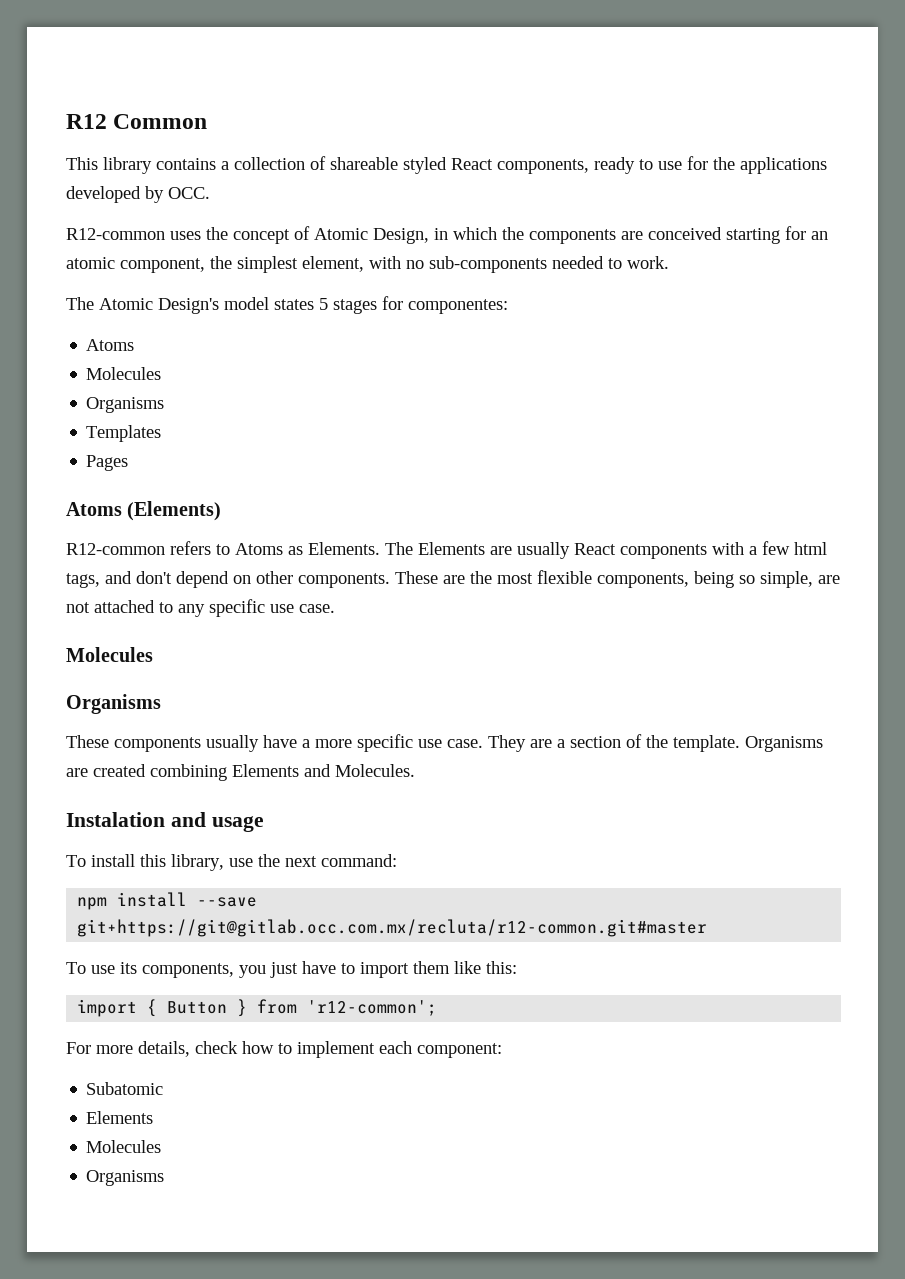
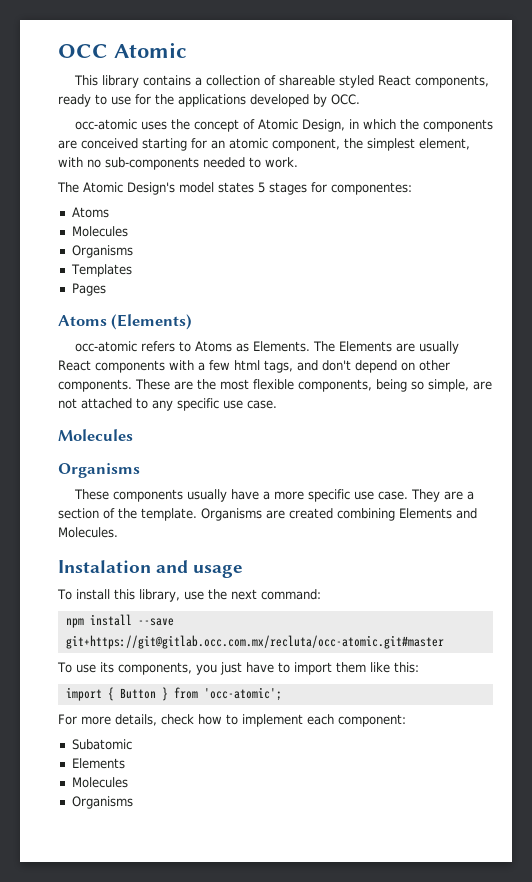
[66,114,208,129] R12 Common -> [58,42,186,58] OCC Atomic
[66,228,165,240] R12-common -> [74,119,137,130] occ-atomic
[66,543,165,555] R12-common -> [74,341,137,352] occ-atomic
[77,919,708,937] git+https://git@gitlab.occ.com.mx/recluta/r12-common.git#master -> [65,635,444,649] git+https://git@gitlab.occ.com.mx/recluta/occ-atomic.git#master
[307,1000,438,1016] 'r12-common'; -> [203,687,282,701] 'occ-atomic';

